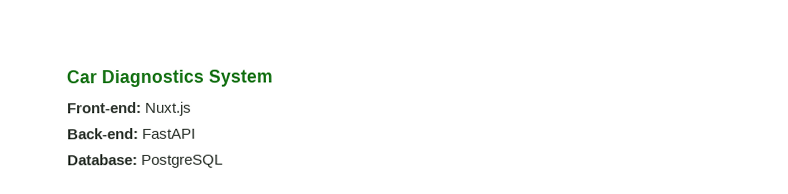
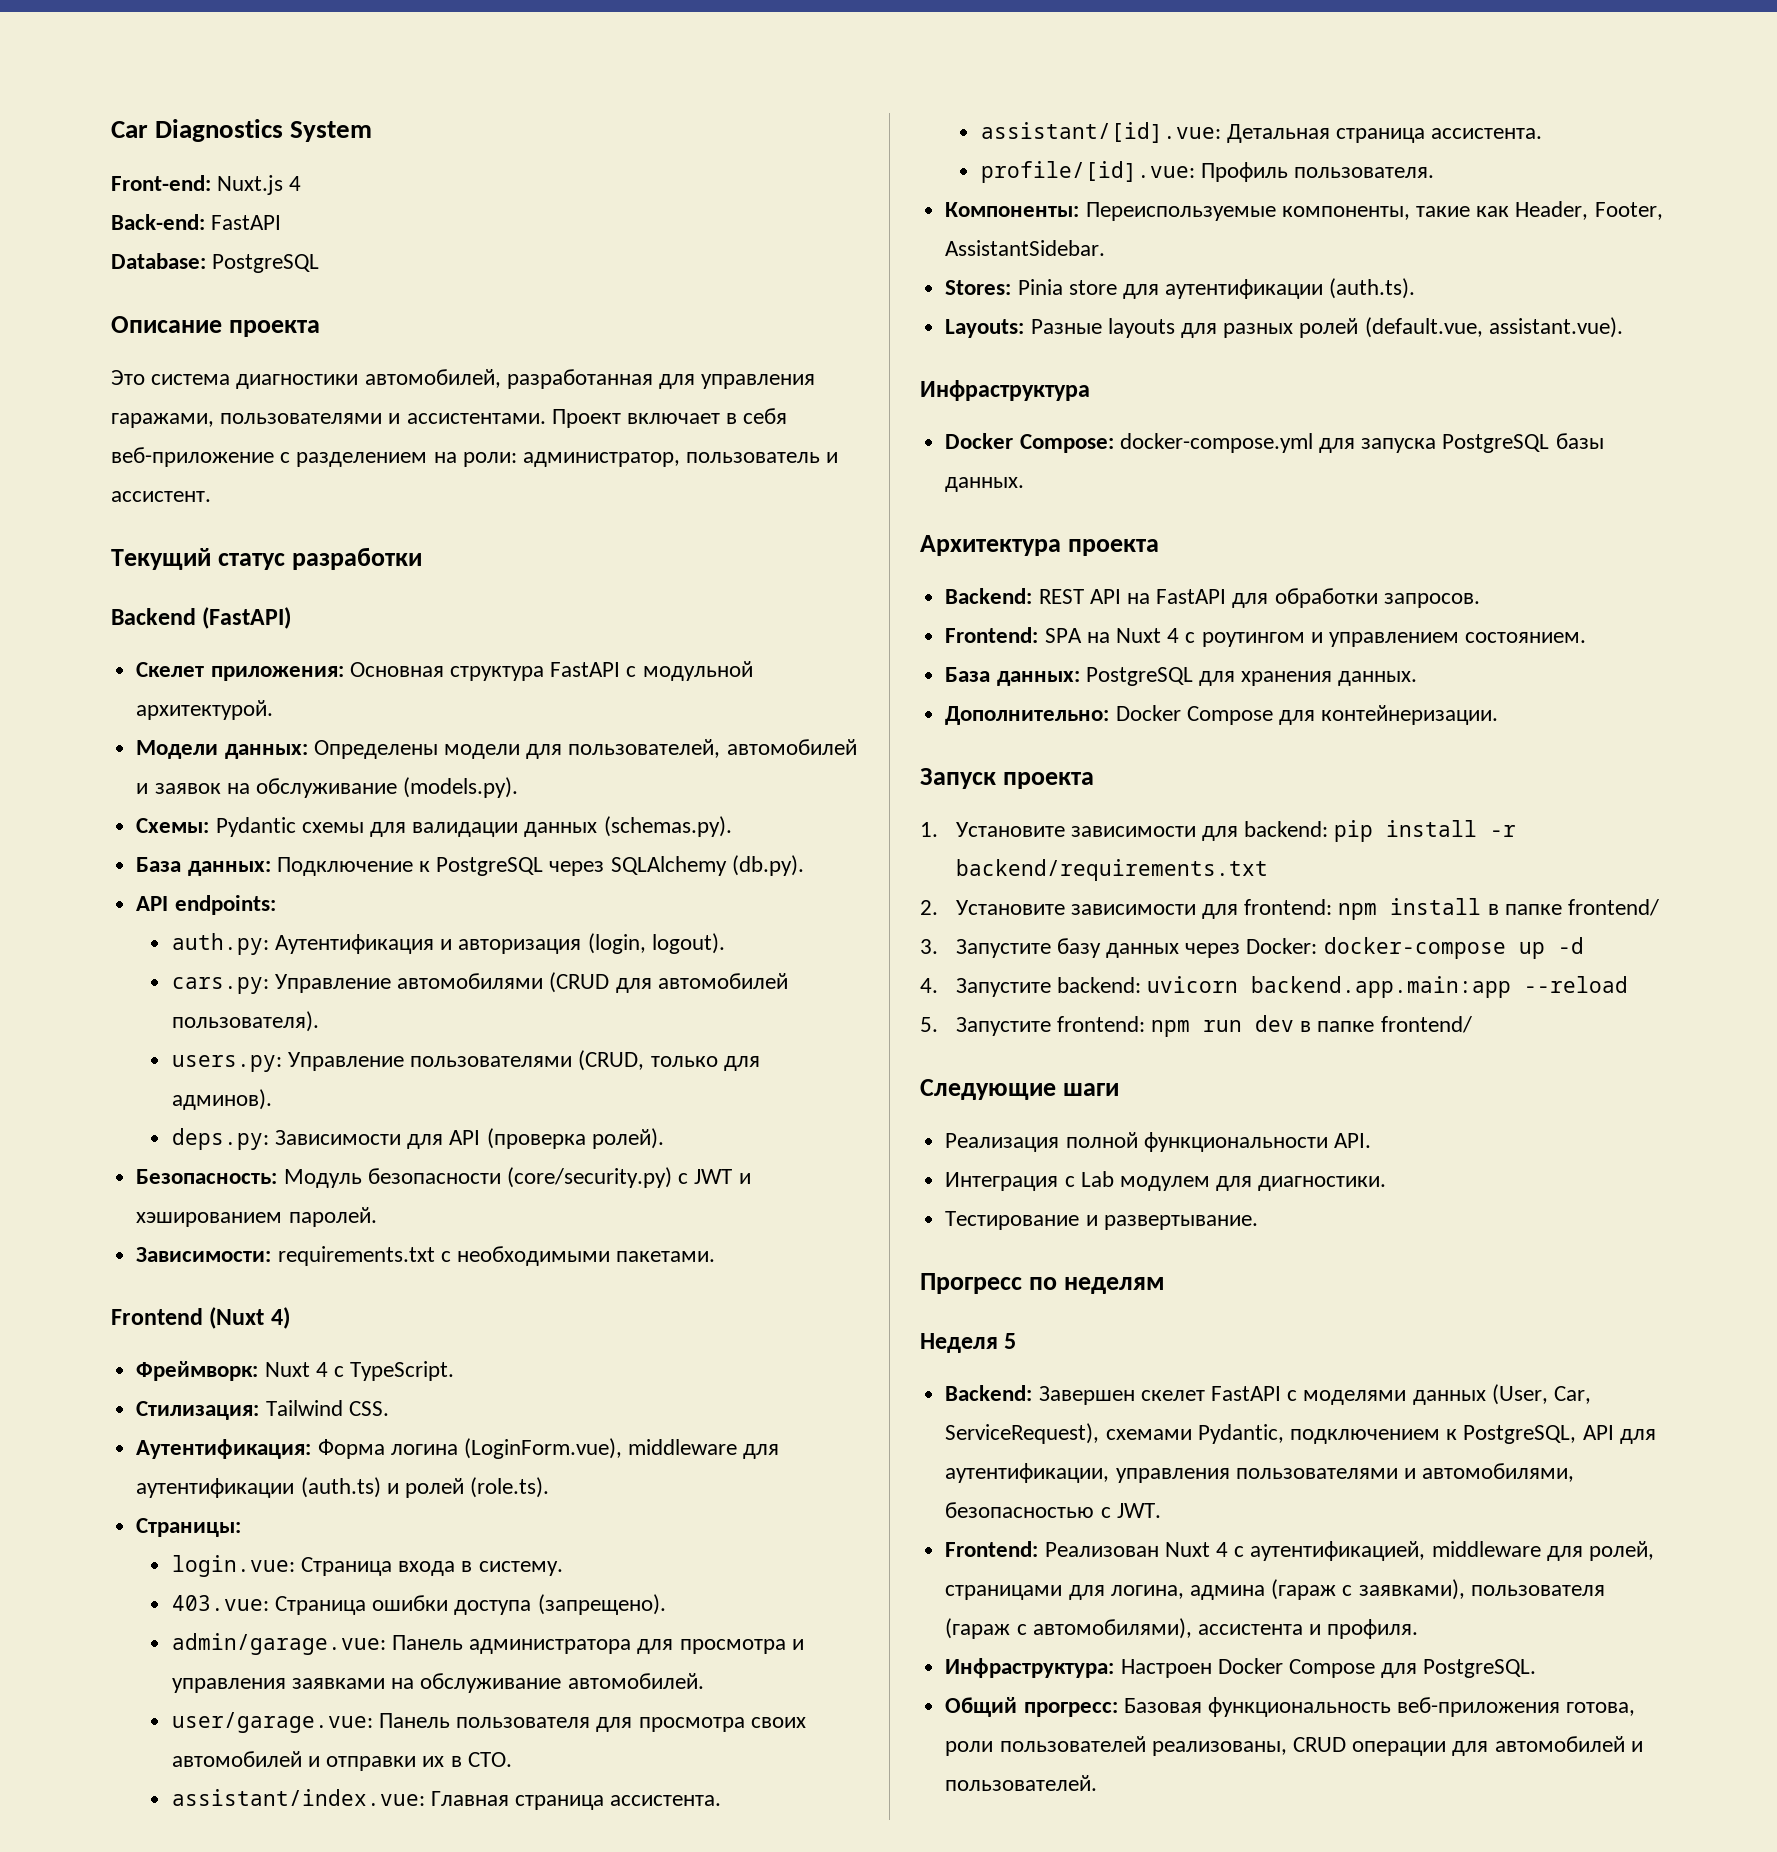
(193, 108) none -> [289,176,302,191] 4
(224, 161) none -> [111,316,320,337] [111,369,816,389] [111,408,788,428] [111,447,839,467] [111,491,211,502] [111,547,422,570] [111,607,292,629] [136,661,753,681] [136,700,274,720] [136,739,857,759] [136,777,519,798] [136,816,732,837] [136,855,804,876] [136,895,276,915] [171,933,725,955] [171,972,788,994] [171,1011,319,1032] [171,1050,760,1072] [171,1089,272,1110] [171,1128,664,1150] [136,1167,751,1188] [136,1207,377,1227] [136,1246,716,1266] [111,1307,290,1329] [136,1361,455,1381] [136,1400,389,1420] [136,1438,780,1459] [136,1477,550,1498] [136,1518,242,1537] [171,1555,563,1577] [171,1594,666,1615] [171,1633,804,1655] [171,1673,704,1693] [171,1712,806,1733] [171,1751,512,1771] [171,1789,722,1810] [980,122,1543,143] [980,161,1435,183] [945,201,1663,221] [945,240,1106,256] [945,278,1416,299] [945,317,1623,338] [920,380,1090,401] [945,433,1604,453] [945,477,1025,492] [920,535,1159,556] [945,588,1480,608] [945,627,1587,647] [945,667,1418,686] [945,705,1499,725] [920,768,1094,789] [920,820,1517,842] [955,859,1268,881] [920,898,1659,920] [920,937,1584,959] [920,976,1628,998] [920,1015,1472,1037] [920,1079,1119,1100] [945,1132,1371,1152] [945,1171,1387,1191] [945,1211,1258,1230] [920,1273,1165,1294] [920,1333,1017,1353] [945,1384,1591,1405] [945,1423,1656,1444] [945,1463,1575,1483] [945,1502,1161,1518] [945,1541,1654,1561] [945,1579,1605,1600] [945,1618,1419,1639] [945,1658,1537,1678] [945,1697,1636,1717] [945,1736,1643,1756] [945,1775,1098,1791] // Описание проекта // Это система диагностики автомобилей, разработанная для управления гаражами, пользователями и ассистентами. Проект включает в себя веб-приложение с разделением на роли: администратор, пользователь и ассистент. // Текущий статус разработки // Backend (FastAPI) // Скелет приложения: Основная структура FastAPI с модульной архитектурой. // Модели данных: Определены модели для пользователей, автомобилей и заявок на обслуживание (models.py). // Схемы: Pydantic схемы для валидации данных (schemas.py). // База данных: Подключение к PostgreSQL через SQLAlchemy (db.py). // API endpoints: // auth.py: Аутентификация и авторизация (login, logout). // cars.py: Управление автомобилями (CRUD для автомобилей пользователя). // users.py: Управление пользователями (CRUD, только для админов). // deps.py: Зависимости для API (проверка ролей). // Безопасность: Модуль безопасности (core/security.py) с JWT и хэшированием паролей. // Зависимости: requirements.txt с необходимыми пакетами. // Frontend (Nuxt 4) // Фреймворк: Nuxt 4 с TypeScript. // Стилизация: Tailwind CSS. // Аутентификация: Форма логина (LoginForm.vue), middleware для аутентификации (auth.ts) и ролей (role.ts). // Страницы: // login.vue: Страница входа в систему. // 403.vue: Страница ошибки доступа (запрещено). // admin/garage.vue: Панель администратора для просмотра и управления заявками на обслуживание автомобилей. // user/garage.vue: Панель пользователя для просмотра своих автомобилей и отправки их в СТО. // assistant/index.vue: Главная страница ассистента. // assistant/[id].vue: Детальная страница ассистента. // profile/[id].vue: Профиль пользователя. // Компоненты: Переиспользуемые компоненты, такие как Header, Footer, AssistantSidebar. // Stores: Pinia store для аутентификации (auth.ts). // Layouts: Разные layouts для разных ролей (default.vue, assistant.vue). // Инфраструктура // Docker Compose: docker-compose.yml для запуска PostgreSQL базы данных. // Архитектура проекта // Backend: REST API на FastAPI для обработки запросов. // Frontend: SPA на Nuxt 4 с роутингом и управлением состоянием. // База данных: PostgreSQL для хранения данных. // Дополнительно: Docker Compose для контейнеризации. // Запуск проекта // 1. Установите зависимости для backend: pip install -r backend/requirements.txt // 2. Установите зависимости для frontend: npm install в папке frontend/ // 3. Запустите базу данных через Docker: docker-compose up -d // 4. Запустите backend: uvicorn backend.app.main:app --reload // 5. Запустите frontend: npm run dev в папке frontend/ // Следующие шаги // Реализация полной функциональности API. // Интеграция с Lab модулем для диагностики. // Тестирование и развертывание. // Прогресс по неделям // Неделя 5 // Backend: Завершен скелет FastAPI с моделями данных (User, Car, ServiceRequest), схемами Pydantic, подключением к PostgreSQL, API для аутентификации, управления пользователями и автомобилями, безопасностью с JWT. // Frontend: Реализован Nuxt 4 с аутентификацией, middleware для ролей, страницами для логина, админа (гараж с заявками), пользователя (гараж с автомобилями), ассистента и профиля. // Инфраструктура: Настроен Docker Compose для PostgreSQL. // Общий прогресс: Базовая функциональность веб-приложения готова, роли пользователей реализованы, CRUD операции для автомобилей и пользователей.

